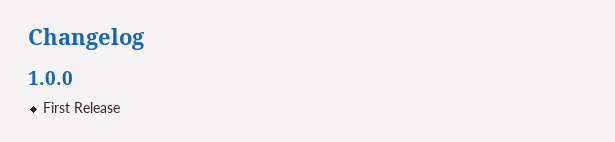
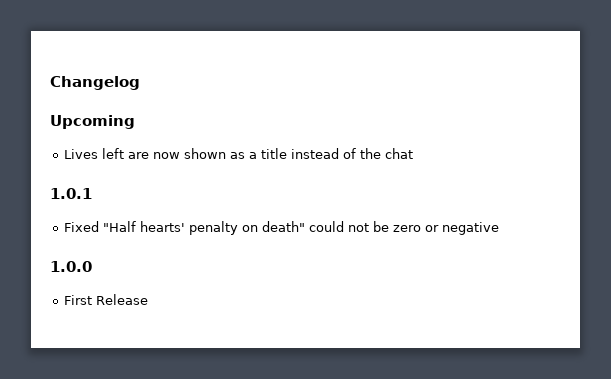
(145, 39) none -> [50,115,135,129] [64,148,414,159] [50,188,92,199] [64,221,500,235] // Upcoming // Lives left are now shown as a title instead of the chat // 1.0.1 // Fixed "Half hearts' penalty on death" could not be zero or negative

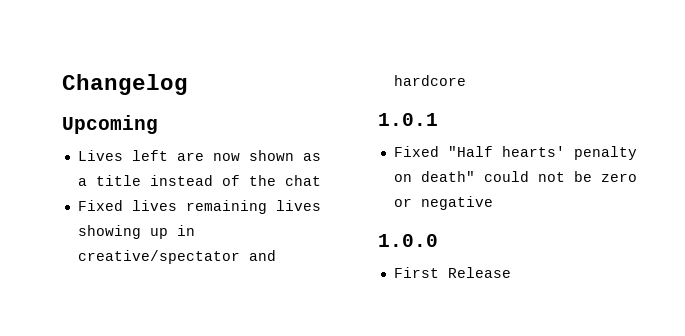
(414, 153) none -> [77,200,321,214] [77,225,195,239] [77,250,276,264] [393,75,466,86] // Fixed lives remaining lives showing up in creative/spectator and hardcore

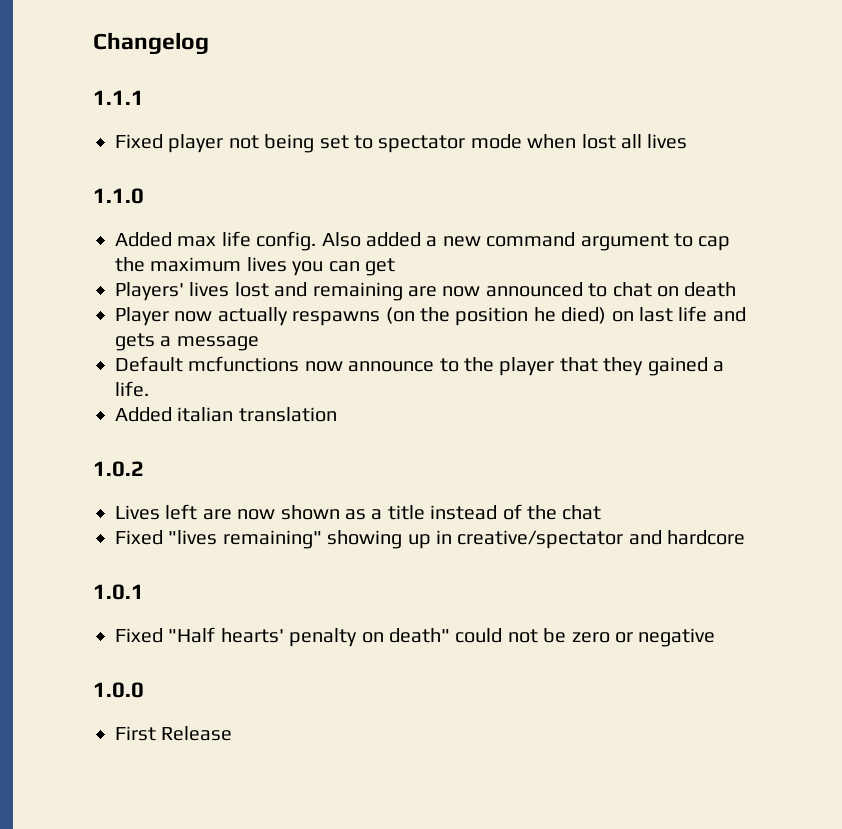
[62,115,158,134] Upcoming -> [93,90,144,105] [115,134,688,153] [93,188,144,204] [115,231,731,251] [115,257,395,276] [115,282,737,301] [115,306,746,326] [115,333,259,351] [115,356,724,376] [115,381,149,397] [115,407,337,422] [93,461,144,477] 1.1.1 // Fixed player not being set to spectator mode when lost all lives // 1.1.0 // Added max life config. Also added a new command argument to cap the maximum lives you can get // Players' lives lost and remaining are now announced to chat on death // Player now actually respawns (on the position he died) on last life and gets a message // Default mcfunctions now announce to the player that they gained a life. // Added italian translation // 1.0.2
[131,200,321,214] lives remaining lives -> [168,530,322,549] "lives remaining"

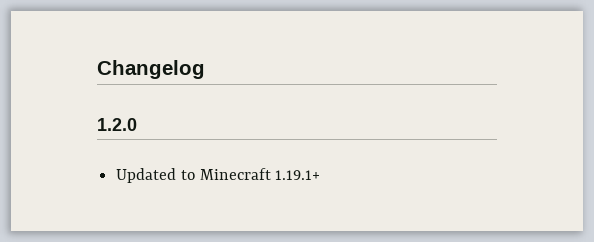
[93,90,144,105] [115,134,688,153] [93,188,144,204] [115,231,731,251] [115,257,395,276] [115,282,737,301] [115,306,746,326] [115,333,259,351] [115,356,724,376] [115,381,149,397] [115,407,337,422] [93,461,144,477] [115,504,602,520] [115,530,746,549] [93,584,144,600] [115,627,716,647] [93,682,144,698] [115,726,233,741] 1.1.1 // Fixed player not being set to spectator mode when lost all lives // 1.1.0 // Added max life config. Also added a new command argument to cap the maximum lives you can get // Players' lives lost and remaining are now announced to chat on death // Player now actually respawns (on the position he died) on last life and gets a message // Default mcfunctions now announce to the player that they gained a life. // Added italian translation // 1.0.2 // Lives left are now shown as a title instead of the chat // Fixed "lives remaining" showing up in creative/spectator and hardcore // 1.0.1 // Fixed "Half hearts' penalty on death" could not be zero or negative // 1.0.0 // First Release -> [97,118,137,131] [116,168,321,183] 1.2.0 // Updated to Minecraft 1.19.1+

